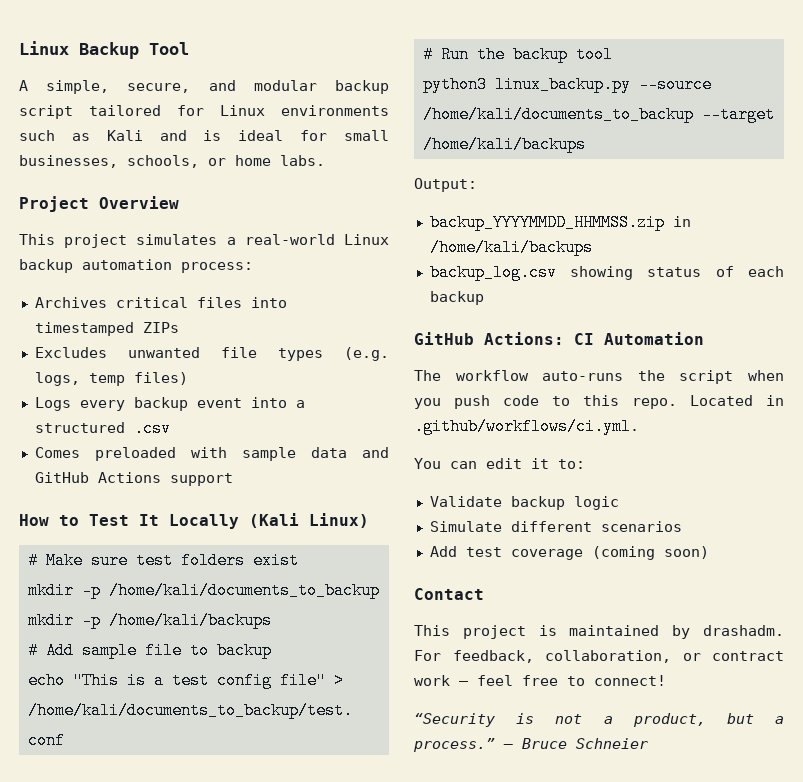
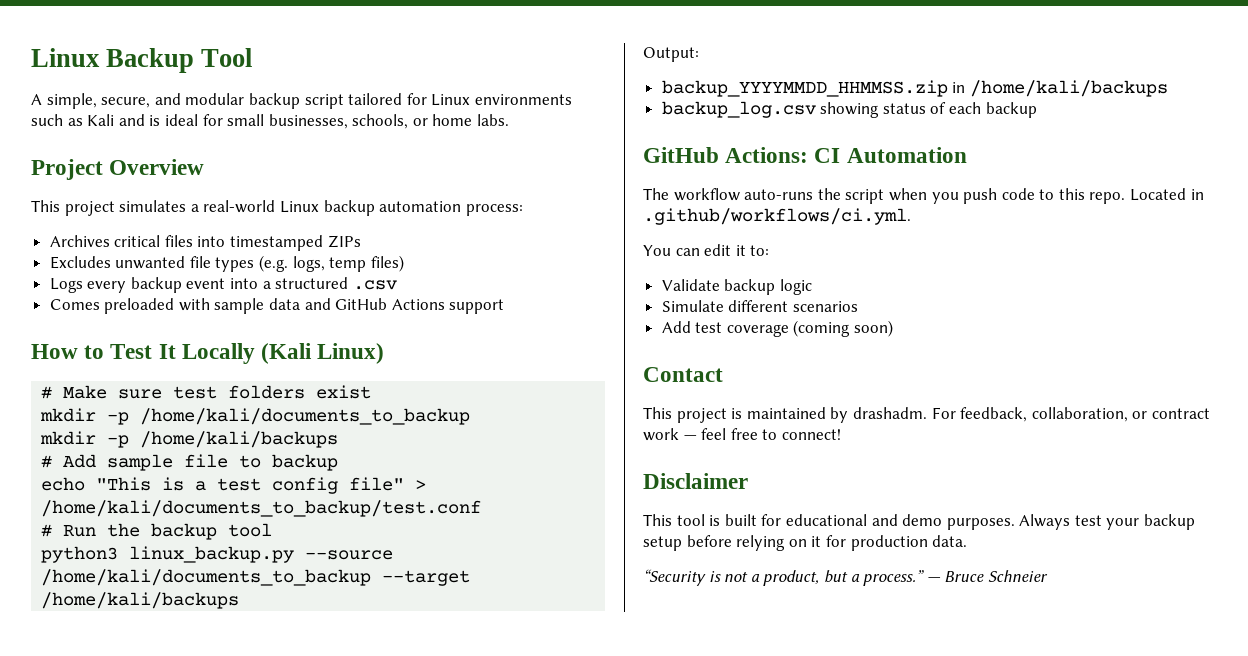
(666, 680) none -> [643,473,748,489] [643,514,1196,530] [643,535,968,551] // Disclaimer // This tool is built for educational and demo purposes. Always test your backup setup before relying on it for production data.

